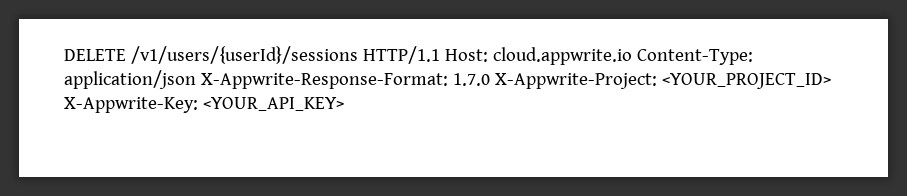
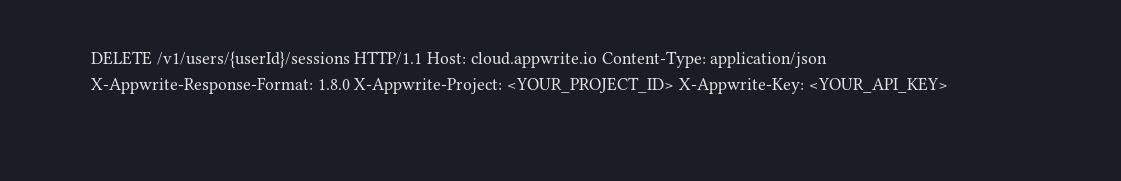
[452,73,490,86] 1.7.0 -> [317,79,350,90] 1.8.0

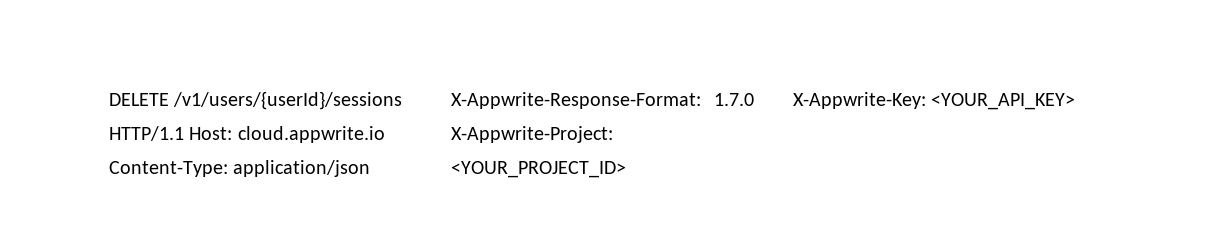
[317,79,350,90] 1.8.0 -> [714,93,754,106] 1.7.0

